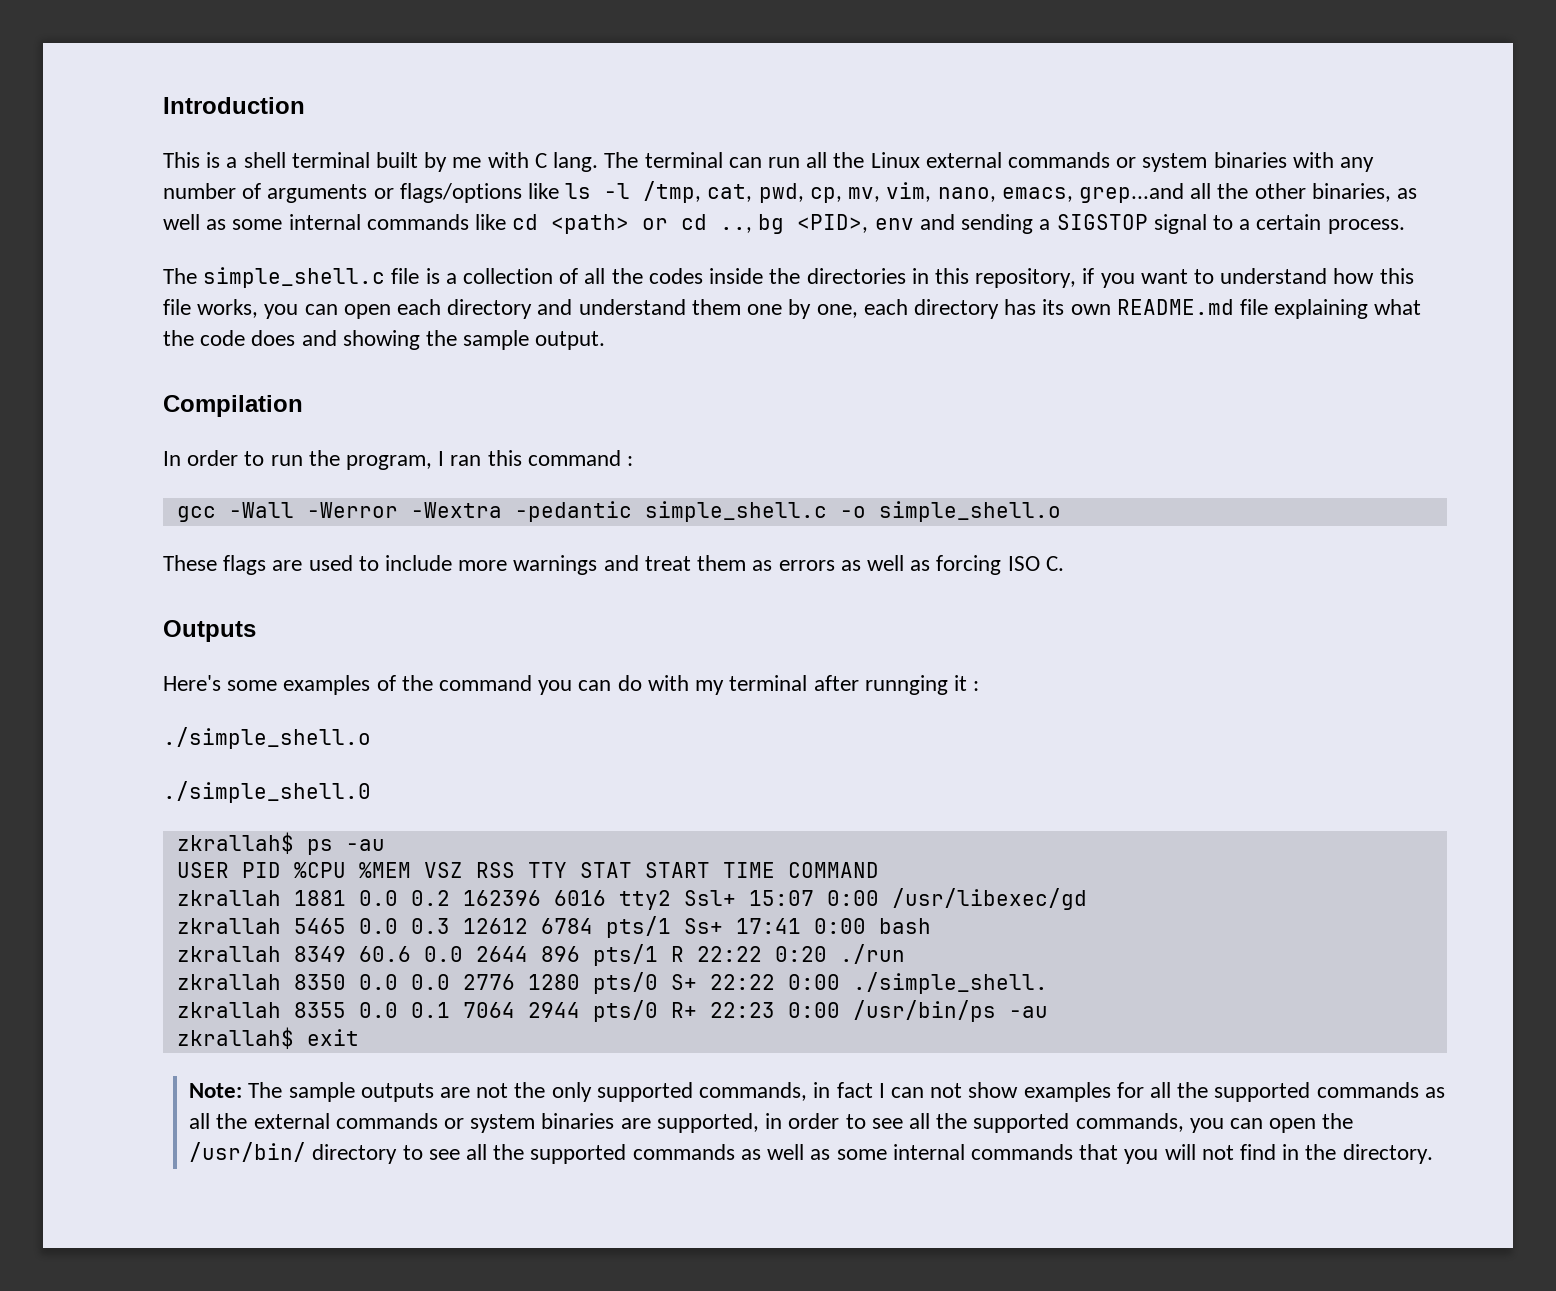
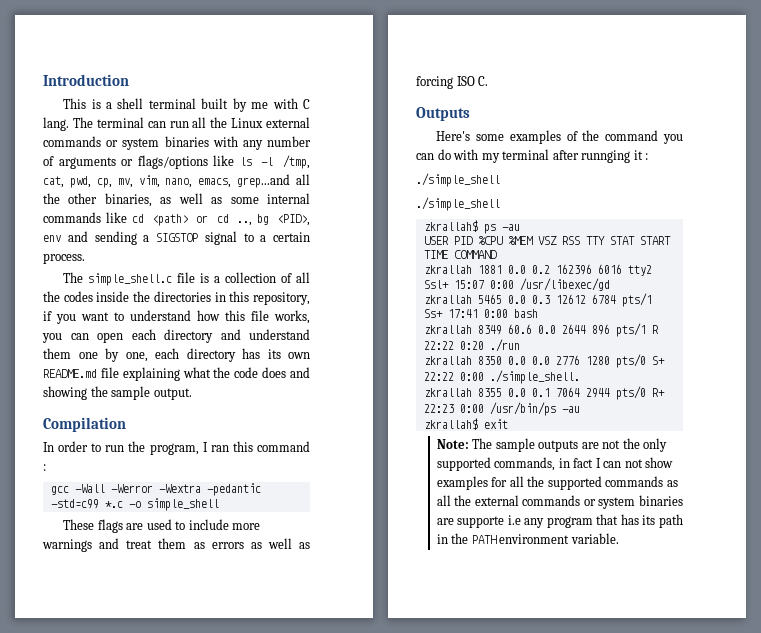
[644,501,1061,522] simple_shell.c -o simple_shell.o -> [50,498,219,511] -std=c99 *.c -o simple_shell
[163,727,371,749] [163,781,371,803] ./simple_shell.o // ./simple_shell.0 -> [416,173,500,187] [416,197,500,211] ./simple_shell // ./simple_shell
[656,1113,1354,1133] [189,1142,1433,1164] supported, in order to see all the supported commands, you can open the /usr/bin/ directory to see all the supported commands as well as some internal commands that you will not find in the directory. -> [457,514,683,528] [436,533,619,544] supporte i.e any program that has its path in the PATH environment variable.

